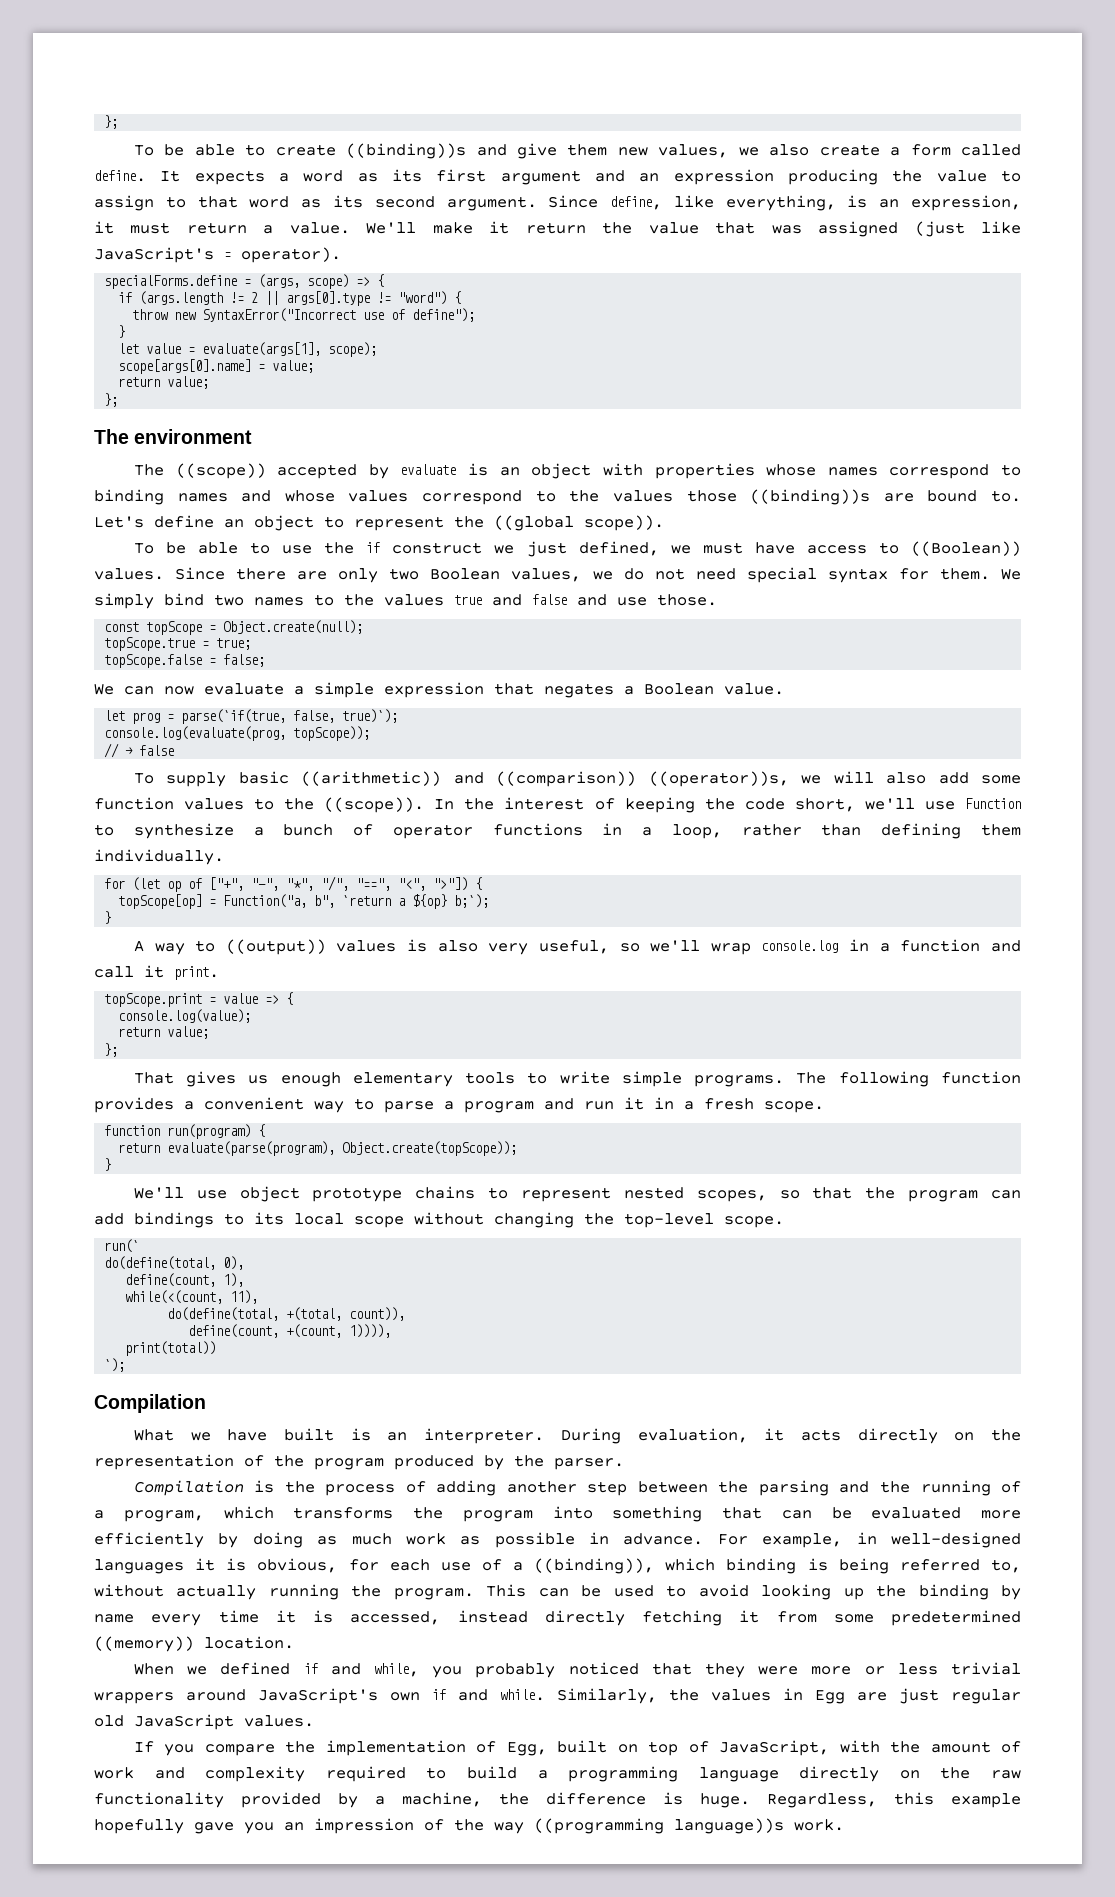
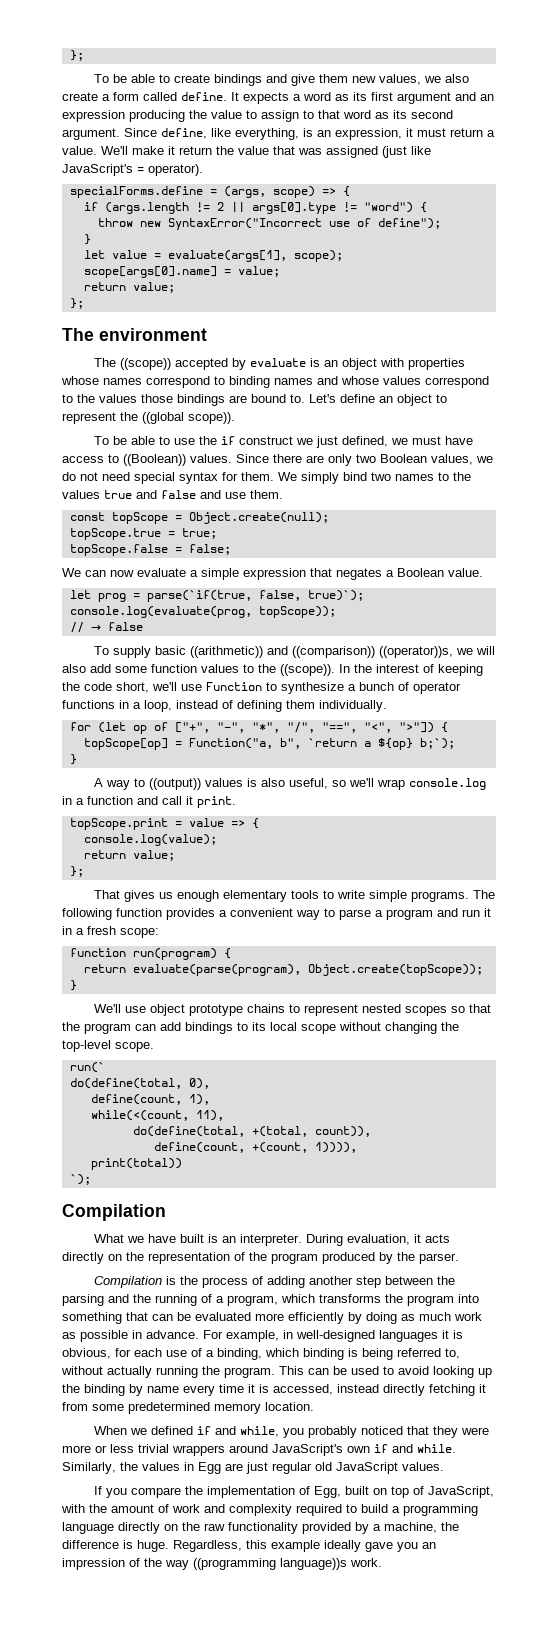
[346,143,467,159] ((binding))s -> [214,74,263,86] bindings
[750,489,871,505] ((binding))s -> [177,394,225,406] bindings
[657,594,717,606] those. -> [250,490,283,499] them.
[741,824,862,836] rather than -> [176,700,233,709] instead of
[488,943,529,955] very -> (286, 782) none
[764,1101,824,1113] scope. -> [120,928,159,938] scope:
[696,1190,767,1202] scopes, -> [405,1006,448,1016] scopes
[534,1558,655,1574] ((binding)), -> [217,1348,262,1360] binding,
[94,1636,194,1652] ((memory)) -> [214,1403,261,1414] memory
[94,1819,184,1834] hopefully -> [324,1540,361,1552] ideally

